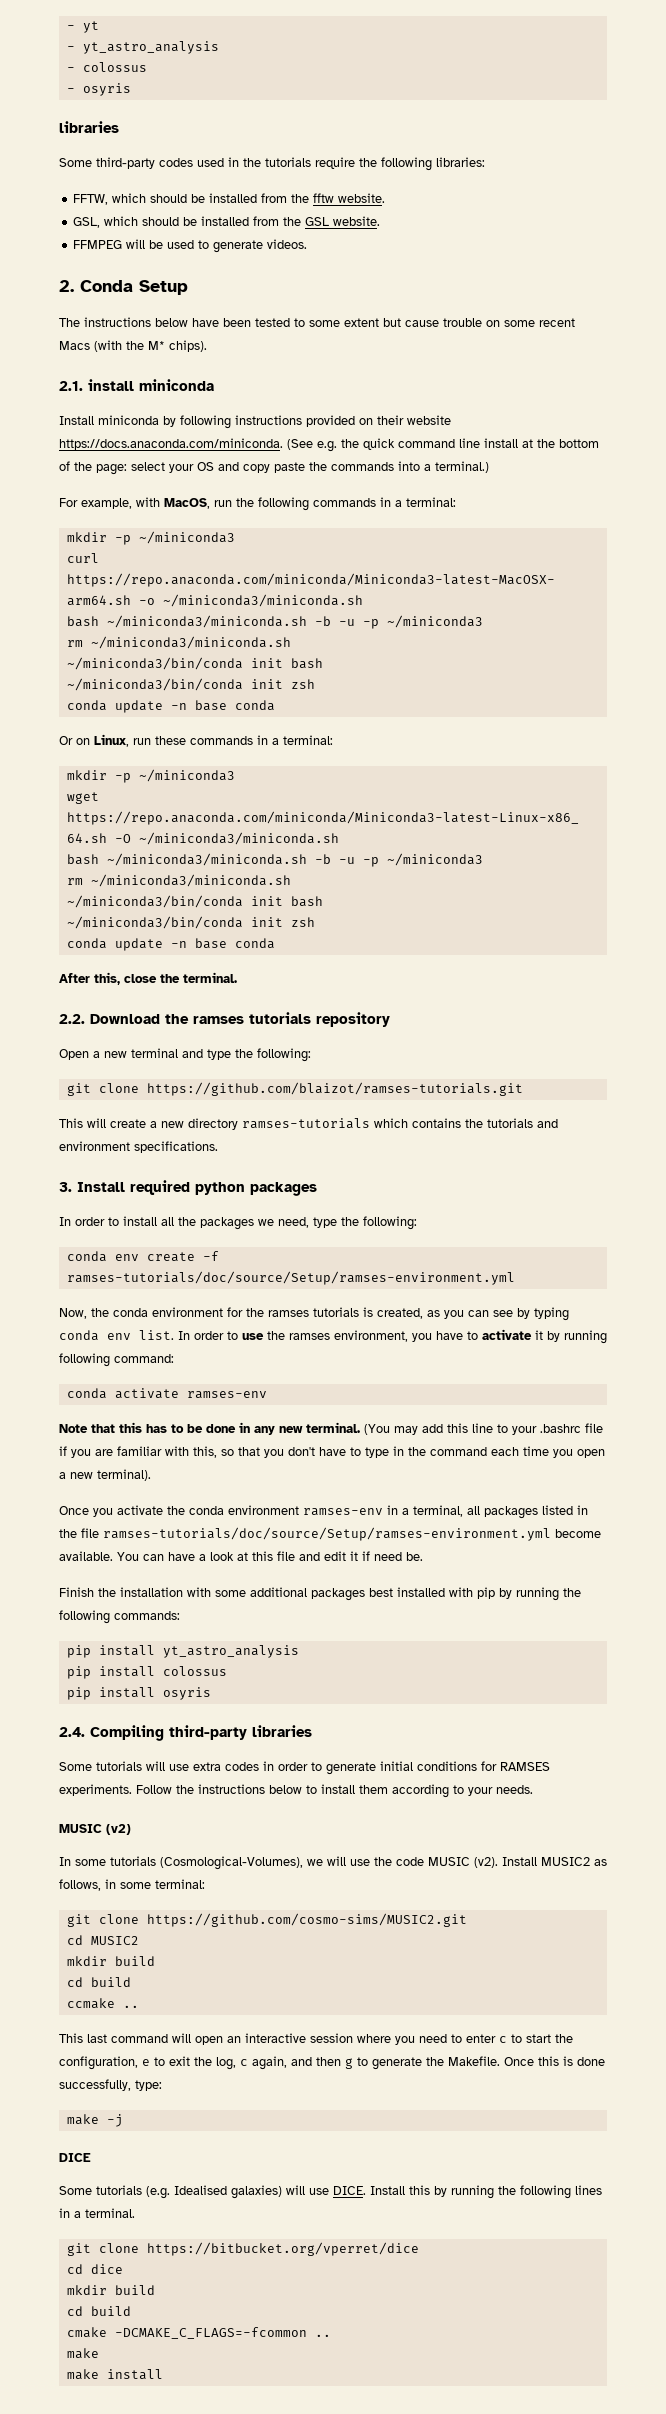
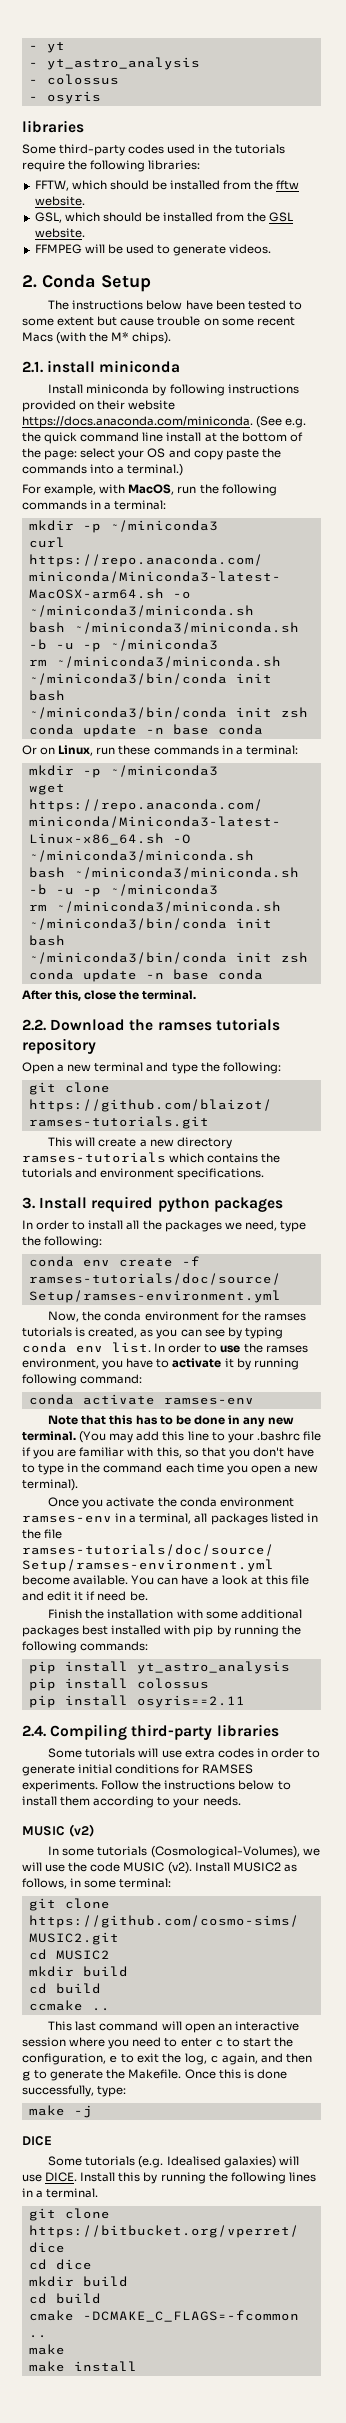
[162,1687,211,1700] osyris -> [136,1695,245,1708] osyris==2.11

